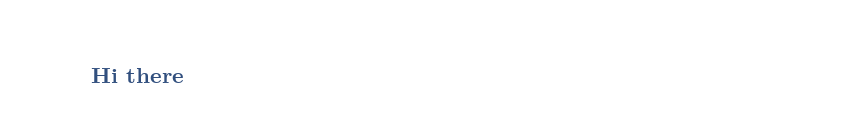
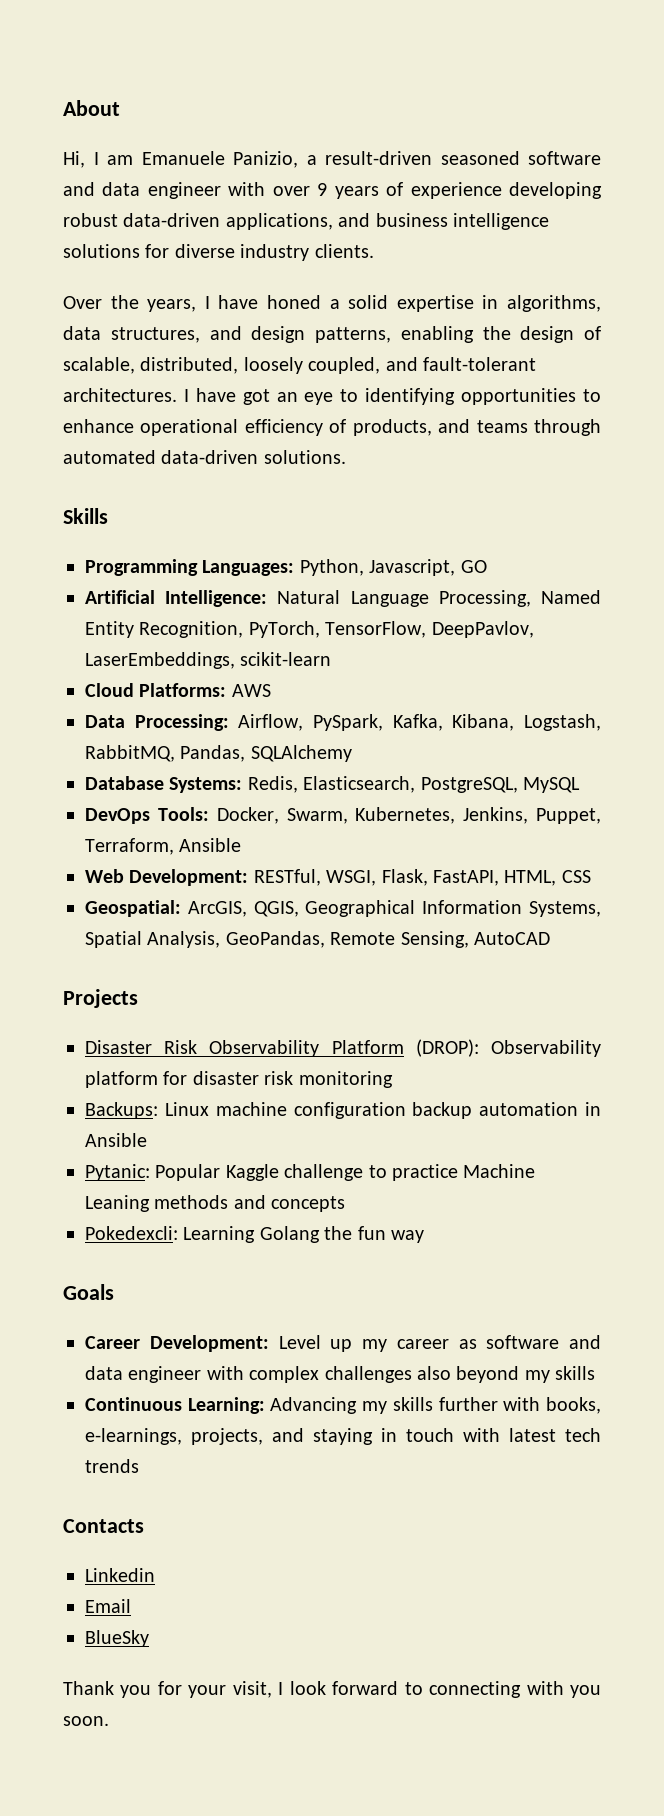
[91,68,184,83] Hi there -> [63,100,120,116] [63,151,601,168] [63,182,602,199] [63,213,549,230] [63,244,374,261] [63,295,602,312] [63,326,601,343] [63,357,536,374] [63,388,602,405] [63,419,601,436] [63,450,346,464] [63,508,108,524] [85,559,487,576] [85,590,601,607] [85,621,534,638] [85,652,332,669] [85,683,271,697] [85,714,601,731] [85,745,352,762] [85,776,580,793] [85,807,601,824] [85,838,242,855] [85,869,591,886] [85,900,601,917] [85,931,550,948] [63,989,138,1008] [85,1039,601,1057] [85,1071,393,1088] [85,1102,601,1119] [85,1133,147,1147] [85,1164,536,1181] [85,1195,346,1212] [85,1226,424,1243] [63,1284,114,1300] [85,1335,601,1352] [85,1366,596,1383] [85,1397,601,1414] [85,1428,601,1445] [85,1459,139,1473] [63,1519,144,1533] [85,1568,155,1582] [85,1599,131,1613] [85,1630,149,1647] [63,1681,601,1698] [63,1716,109,1726] About // Hi, I am Emanuele Panizio, a result-driven seasoned software and data engineer with over 9 years of experience developing robust data-driven applications, and business intelligence solutions for diverse industry clients. // Over the years, I have honed a solid expertise in algorithms, data structures, and design patterns, enabling the design of scalable, distributed, loosely coupled, and fault-tolerant architectures. I have got an eye to identifying opportunities to enhance operational efficiency of products, and teams through automated data-driven solutions. // Skills // Programming Languages: Python, Javascript, GO // Artificial Intelligence: Natural Language Processing, Named Entity Recognition, PyTorch, TensorFlow, DeepPavlov, LaserEmbeddings, scikit-learn // Cloud Platforms: AWS // Data Processing: Airflow, PySpark, Kafka, Kibana, Logstash, RabbitMQ, Pandas, SQLAlchemy // Database Systems: Redis, Elasticsearch, PostgreSQL, MySQL // DevOps Tools: Docker, Swarm, Kubernetes, Jenkins, Puppet, Terraform, Ansible // Web Development: RESTful, WSGI, Flask, FastAPI, HTML, CSS // Geospatial: ArcGIS, QGIS, Geographical Information Systems, Spatial Analysis, GeoPandas, Remote Sensing, AutoCAD // Projects // Disaster Risk Observability Platform (DROP): Observability platform for disaster risk monitoring // Backups: Linux machine configuration backup automation in Ansible // Pytanic: Popular Kaggle challenge to practice Machine Leaning methods and concepts // Pokedexcli: Learning Golang the fun way // Goals // Career Development: Level up my career as software and data engineer with complex challenges also beyond my skills // Continuous Learning: Advancing my skills further with books, e-learnings, projects, and staying in touch with latest tech trends // Contacts // Linkedin // Email // BlueSky // Thank you for your visit, I look forward to connecting with you soon.

